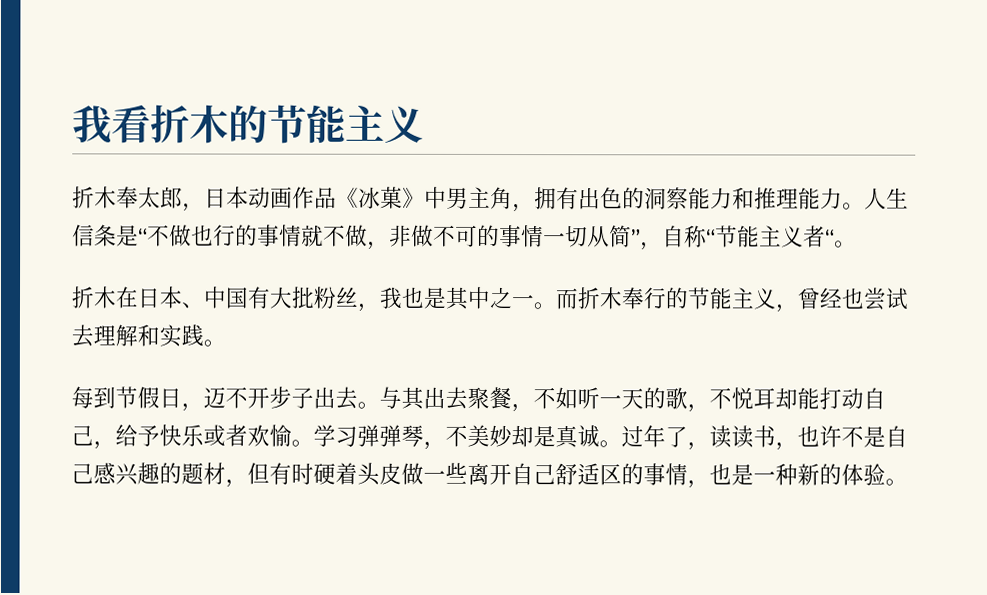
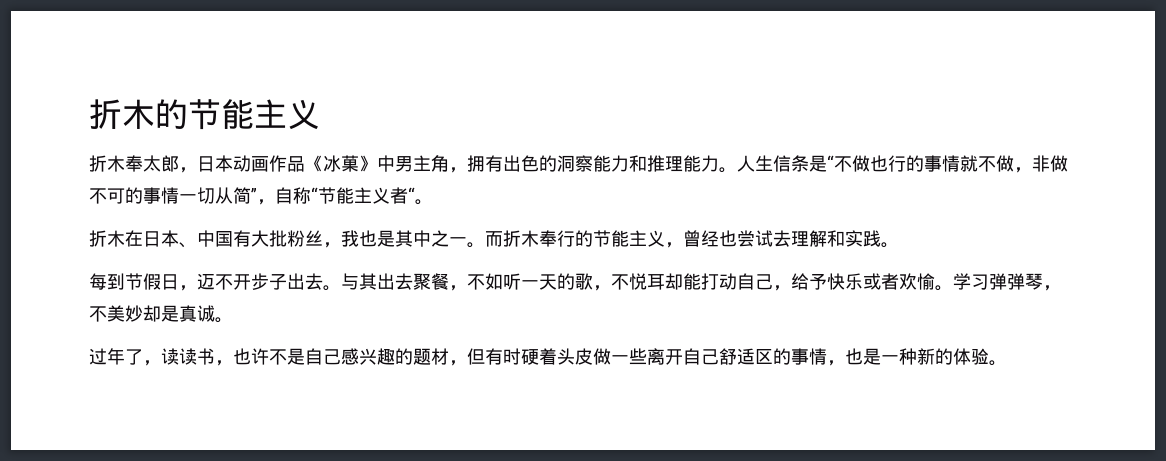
[72,104,151,144] 我看 -> (89, 114) none
(622, 444) none -> (233, 320) //

